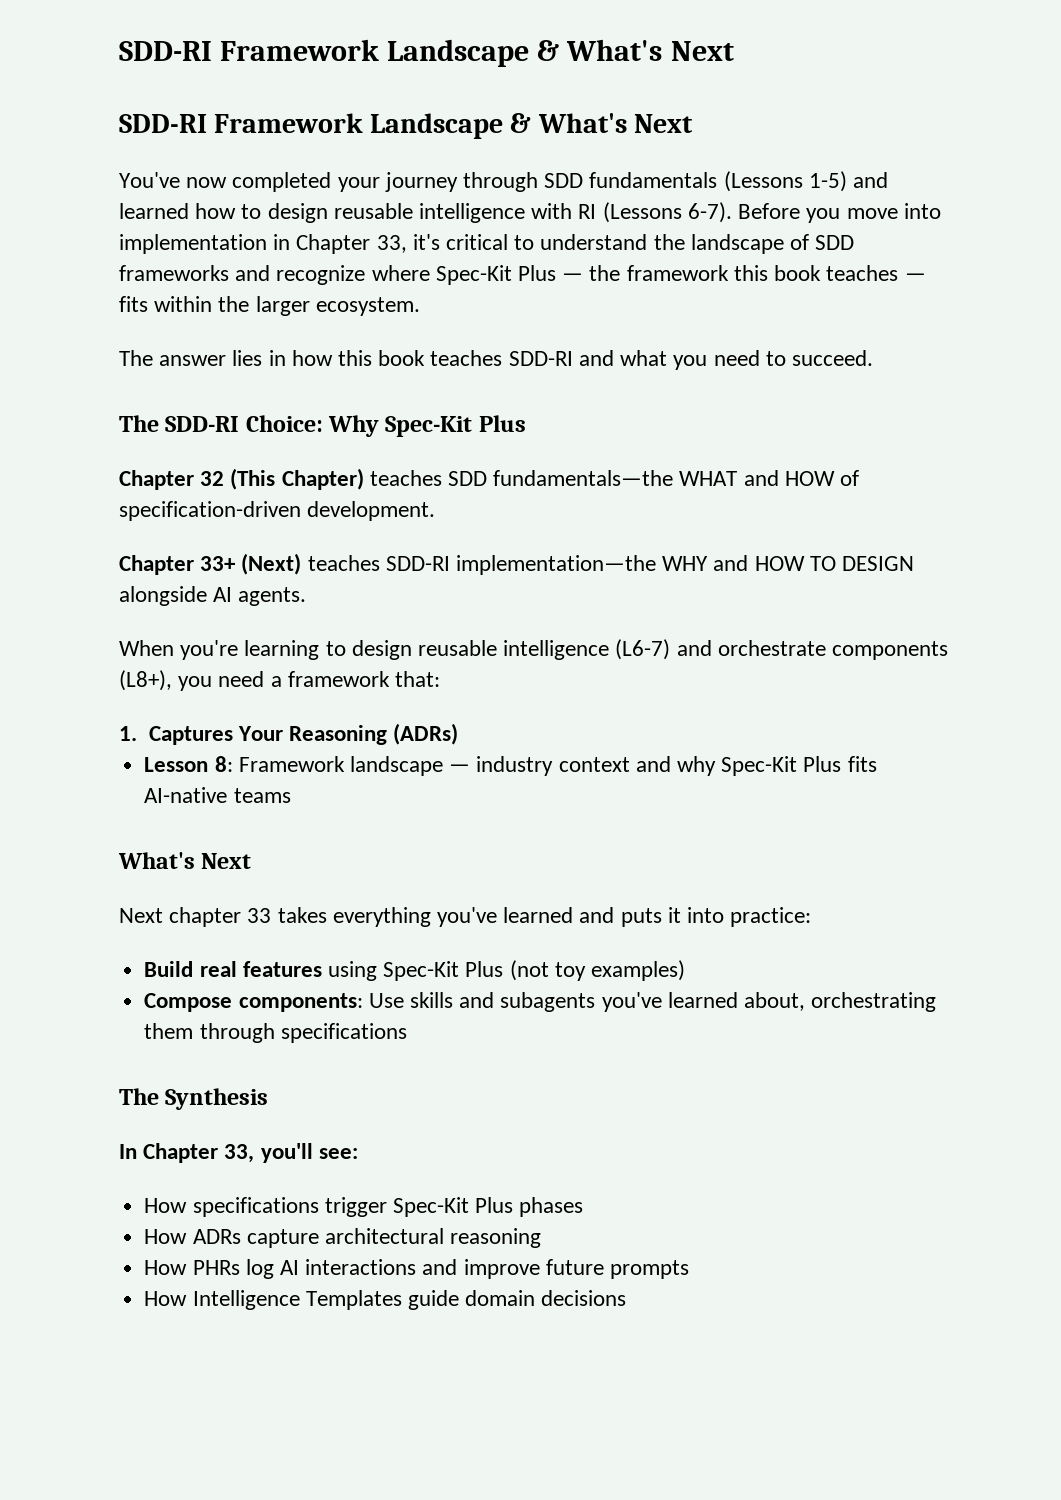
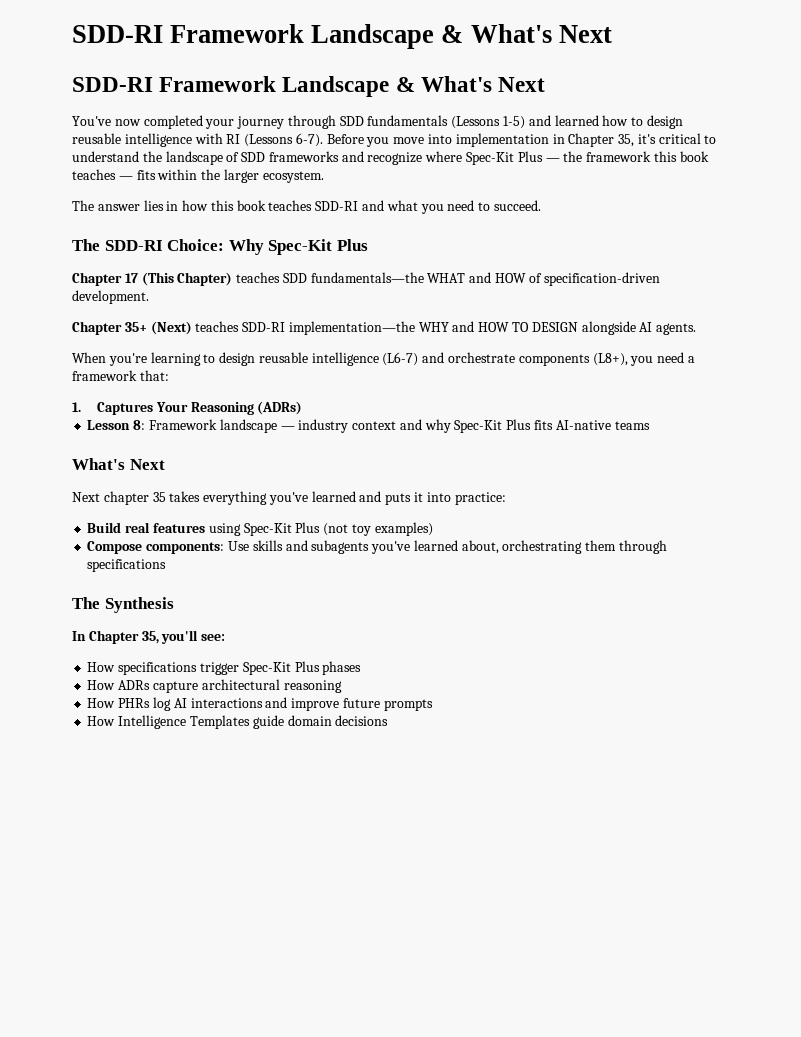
[376,235,407,253] 33, -> [618,134,635,147] 35,
[200,471,225,486] 32 -> [124,273,138,283] 17
[200,556,237,571] 33+ -> [124,322,147,332] 35+
[247,908,272,923] 33 -> [152,492,166,502] 35
[224,1144,255,1163] 33, -> [141,631,159,644] 35,

